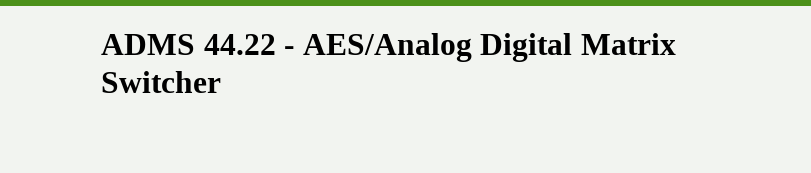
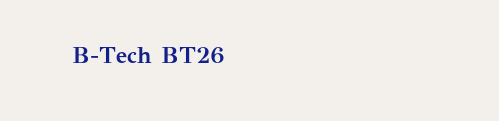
[101,33,676,62] [101,71,221,93] ADMS 44.22 - AES/Analog Digital Matrix Switcher -> [72,47,225,64] B-Tech BT26

